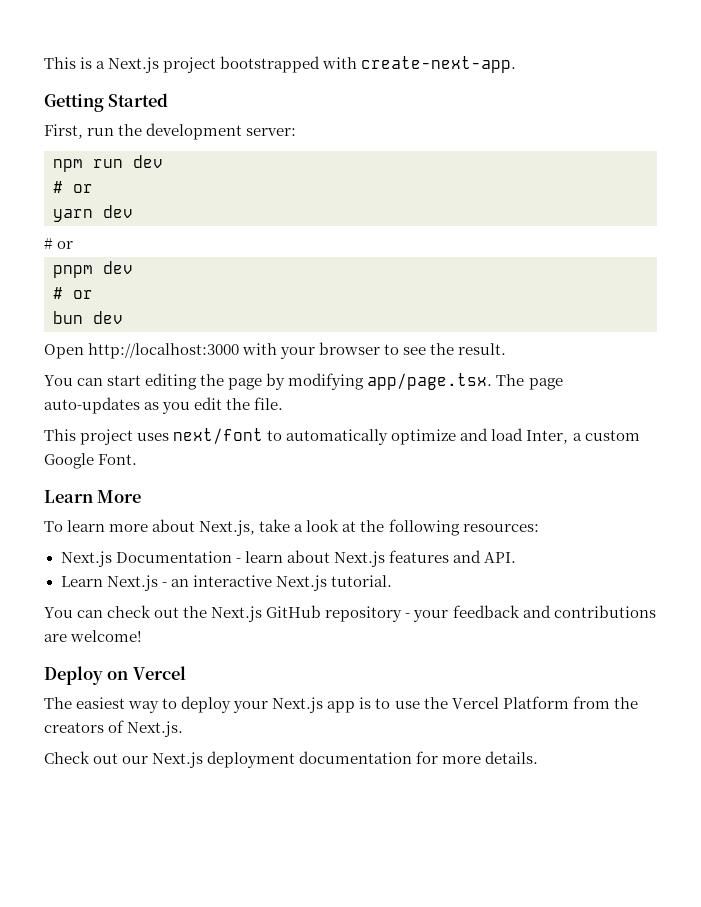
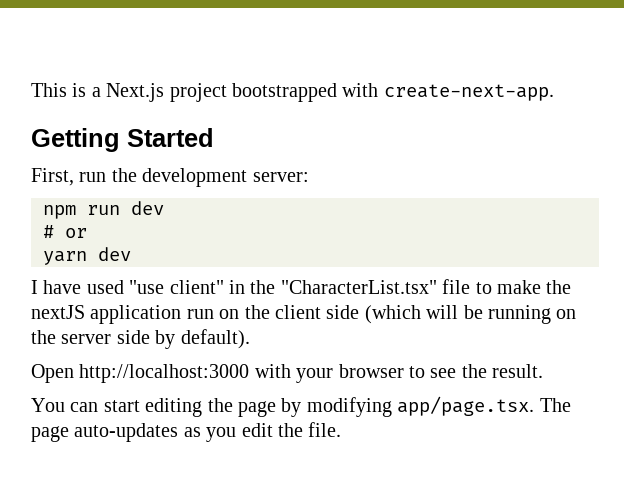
[44,238,74,249] [53,261,133,278] [53,287,93,299] [53,311,123,324] # or // pnpm dev // # or // bun dev -> [31,279,572,294] [31,305,577,324] [31,329,250,349] I have used "use client" in the "CharacterList.tsx" file to make the nextJS application run on the client side (which will be running on the server side by default).
[44,428,640,445] [44,453,138,469] [44,490,142,503] [44,519,539,536] [60,550,516,567] [60,575,392,591] [44,605,656,622] [44,630,143,642] [44,666,186,685] [44,696,638,713] [44,720,184,737] [44,751,539,768] // This project uses next/font to automatically optimize and load Inter, a custom Google Font. // Learn More // To learn more about Next.js, take a look at the following resources: // Next.js Documentation - learn about Next.js features and API. // Learn Next.js - an interactive Next.js tutorial. // You can check out the Next.js GitHub repository - your feedback and contributions are welcome! // Deploy on Vercel // The easiest way to deploy your Next.js app is to use the Vercel Platform from the creators of Next.js. // Check out our Next.js deployment documentation for more details. -> (342, 429) none

